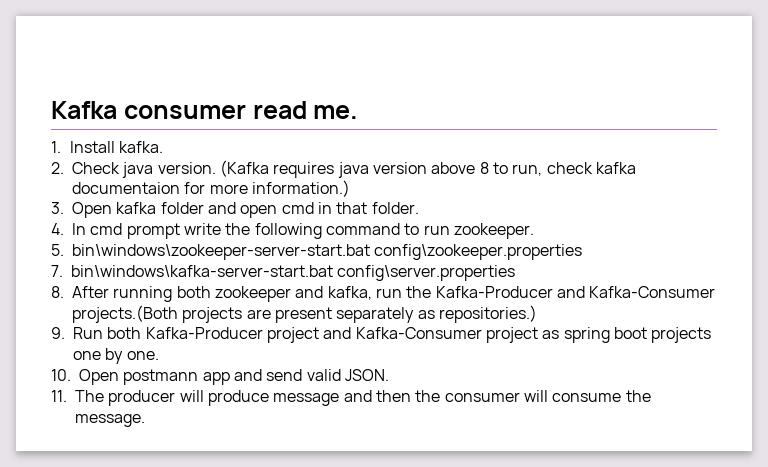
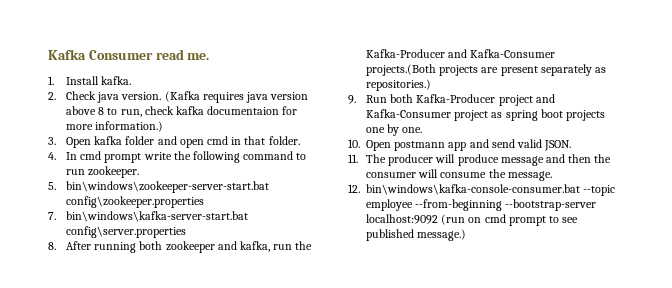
[123,104,246,119] consumer -> [88,50,153,60] Consumer
(145, 420) none -> [348,184,616,196] [366,199,597,211] [366,214,579,226] [366,229,467,241] // 12. bin\windows\kafka-console-consumer.bat --topic employee --from-beginning --bootstrap-server localhost:9092 (run on cmd prompt to see published message.)

